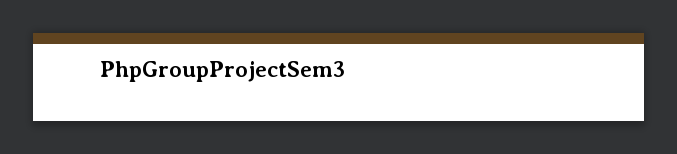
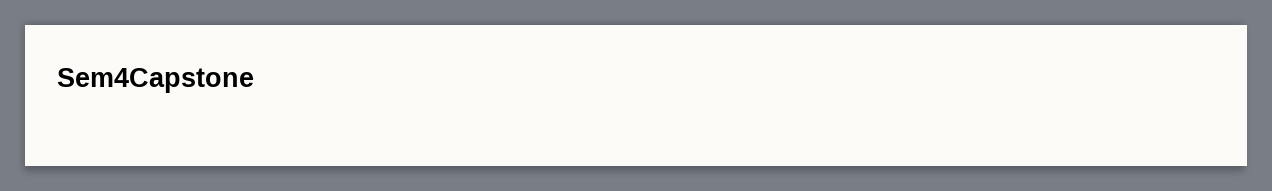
[100,61,345,82] PhpGroupProjectSem3 -> [57,68,254,93] Sem4Capstone

